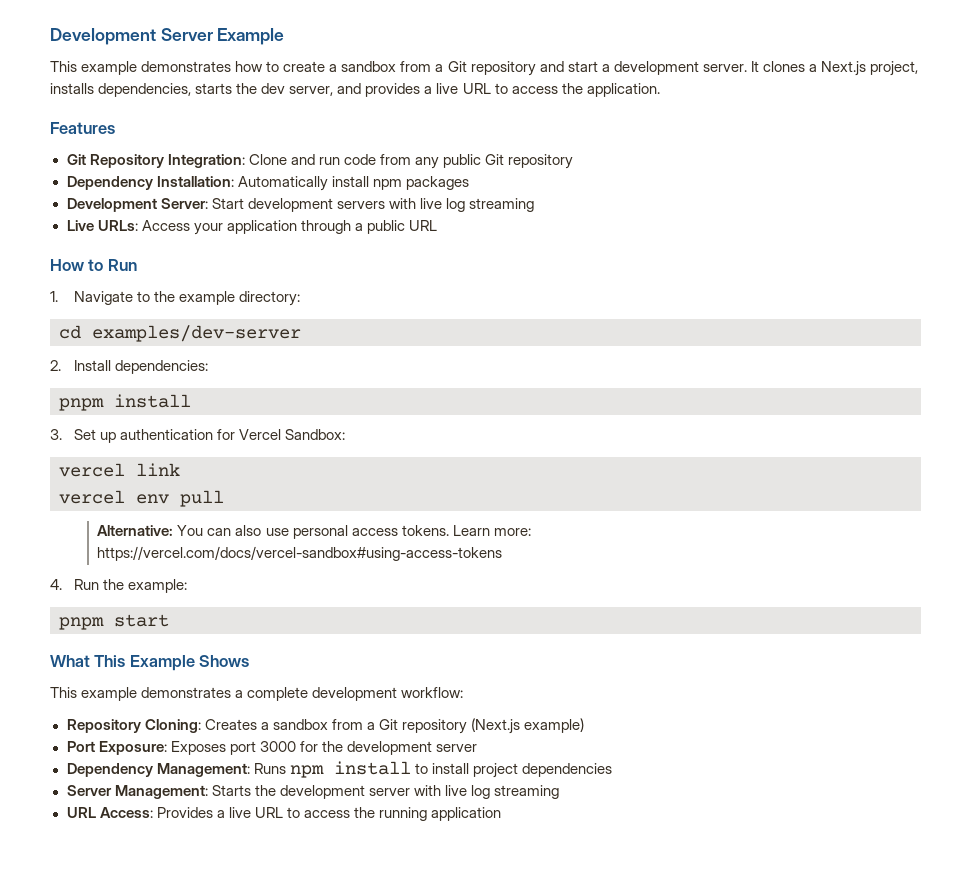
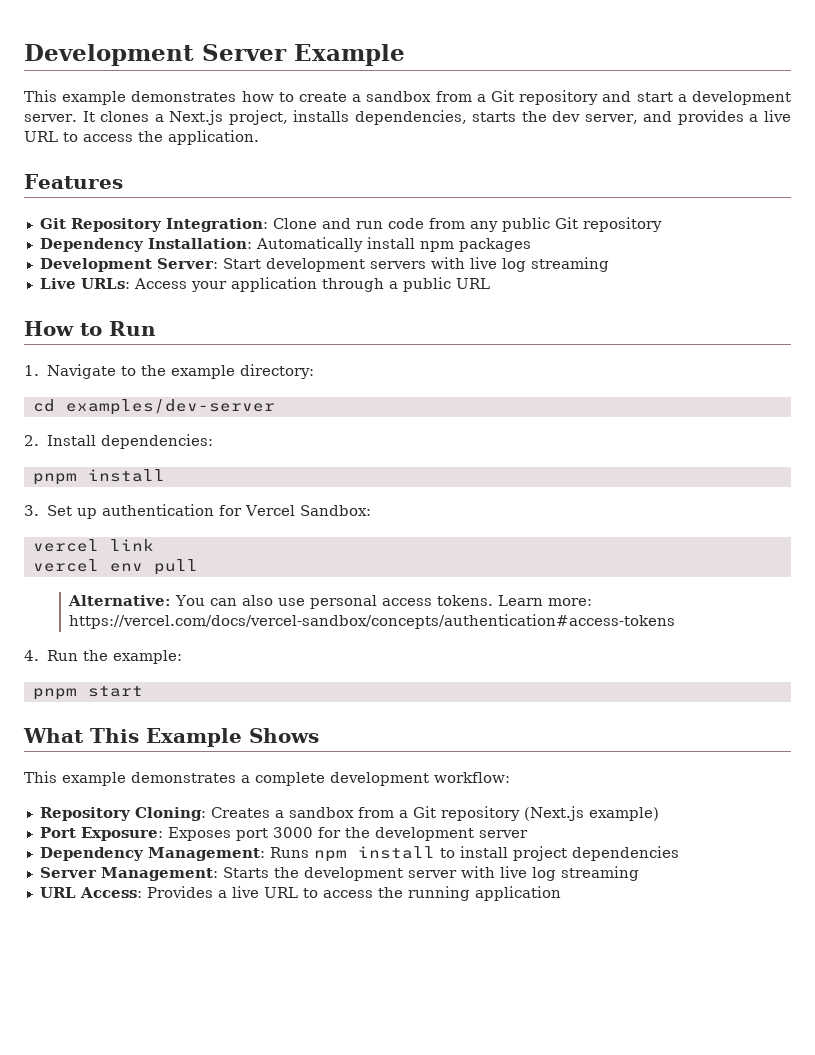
[97,546,503,561] https://vercel.com/docs/vercel-sandbox#using-access-tokens -> [69,614,676,629] https://vercel.com/docs/vercel-sandbox/concepts/authentication#access-tokens

